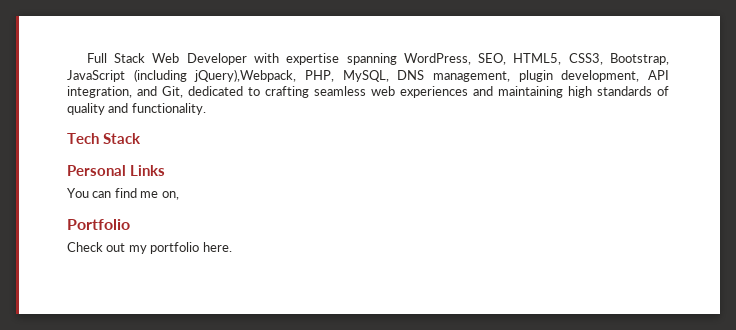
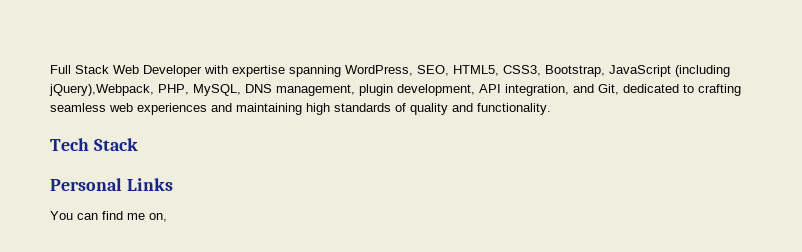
[67,219,130,230] [67,242,232,254] // Portfolio // Check out my portfolio here. -> (167, 217) none

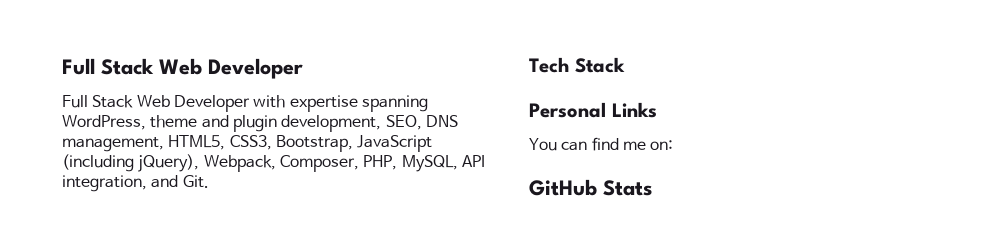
[50,65,449,77] Full Stack Web Developer with expertise spanning WordPress, SEO, -> [62,58,303,79] [62,95,428,112] [62,115,458,132] [62,137,164,152] Full Stack Web Developer // Full Stack Web Developer with expertise spanning WordPress, theme and plugin development, SEO, DNS management,
[49,84,741,96] [50,103,551,115] jQuery),Webpack, PHP, MySQL, DNS management, plugin development, API integration, and Git, dedicated to crafting seamless web experiences and maintaining high standards of quality and functionality. -> [138,154,485,172] [62,175,209,192] jQuery), Webpack, Composer, PHP, MySQL, API integration, and Git.
[149,213,167,222] on, -> [650,140,674,150] [529,179,652,196] on: // GitHub Stats

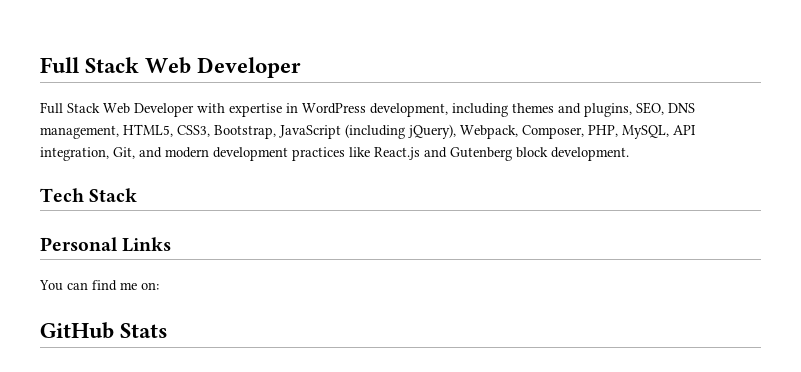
[361,95,428,112] [62,115,382,132] spanning WordPress, theme and plugin development, -> [286,103,632,117] in WordPress development, including themes and plugins,
[151,175,209,188] and Git. -> [113,147,629,161] Git, and modern development practices like React.js and Gutenberg block development.

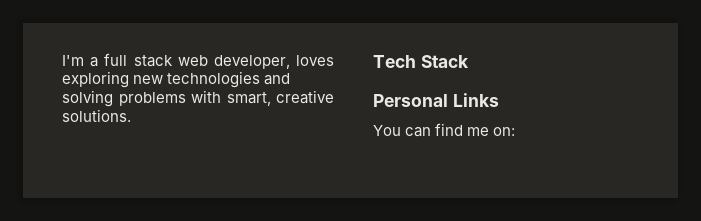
[40,57,302,78] [40,102,695,117] [40,124,696,139] [40,147,629,161] Full Stack Web Developer // Full Stack Web Developer with expertise in WordPress development, including themes and plugins, SEO, DNS management, HTML5, CSS3, Bootstrap, JavaScript (including jQuery), Webpack, Composer, PHP, MySQL, API integration, Git, and modern development practices like React.js and Gutenberg block development. -> [62,53,334,69] [62,71,291,88] [62,90,334,107] [62,109,131,122] I'm a full stack web developer, loves exploring new technologies and solving problems with smart, creative solutions.
[40,322,169,339] // GitHub Stats -> (516, 131) none

